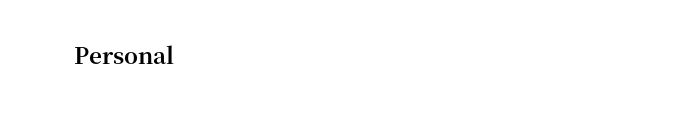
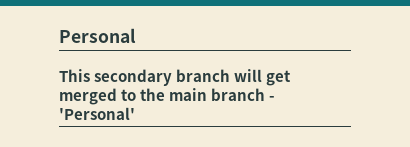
(174, 54) none -> [59,69,292,86] [59,88,276,105] [59,107,135,120] // This secondary branch will get merged to the main branch - 'Personal'

